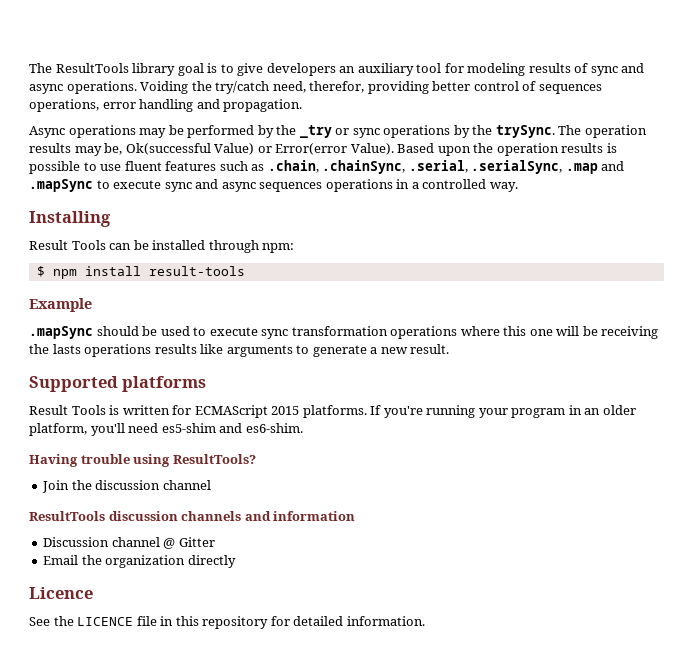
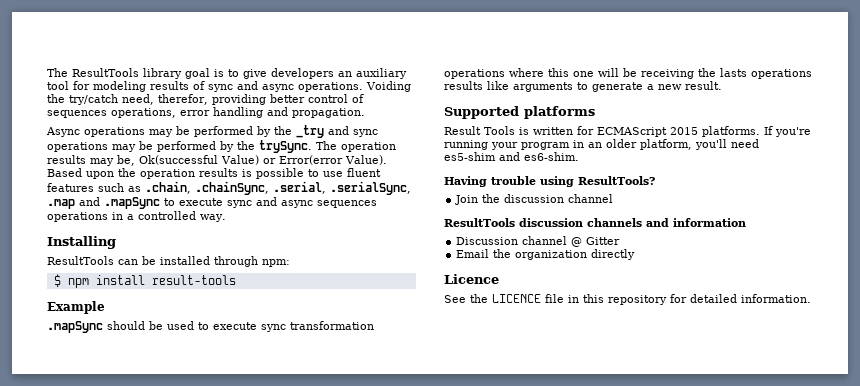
[335,128,350,135] or -> [328,126,349,135] and
(451, 131) none -> [112,141,216,152] may be performed
[29,240,106,250] Result Tools -> [47,256,114,265] ResultTools

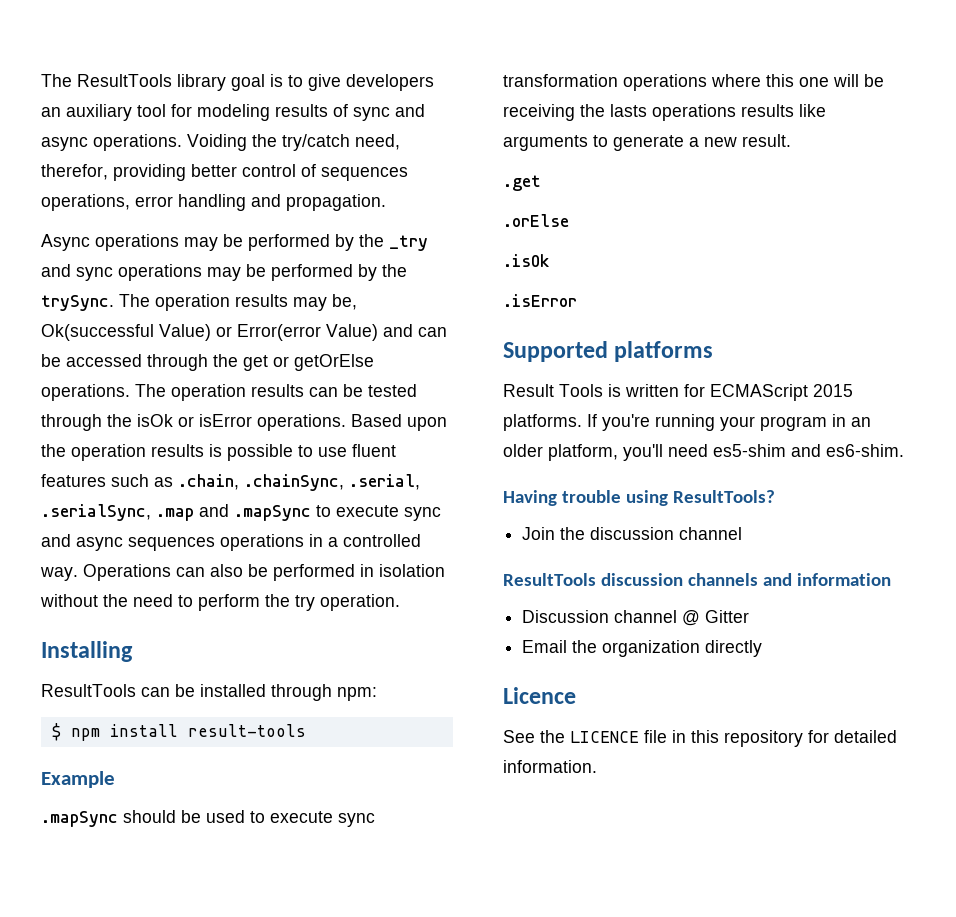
[345,155,387,165] Value). -> [326,324,447,341] [41,354,374,371] [41,384,417,401] [41,414,346,431] Value) and can be accessed through the get or getOrElse operations. The operation results can be tested through the isOk or isError operations.
(226, 218) none -> [83,564,445,581] [40,594,400,611] Operations can also be performed in isolation without the need to perform the try operation.
(722, 85) none -> [503,175,541,191] [503,214,569,227] [503,254,550,267] [503,294,577,307] // .get // .orElse // .isOk // .isError

